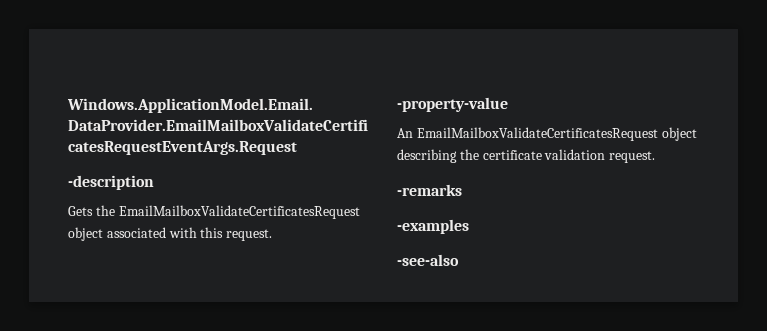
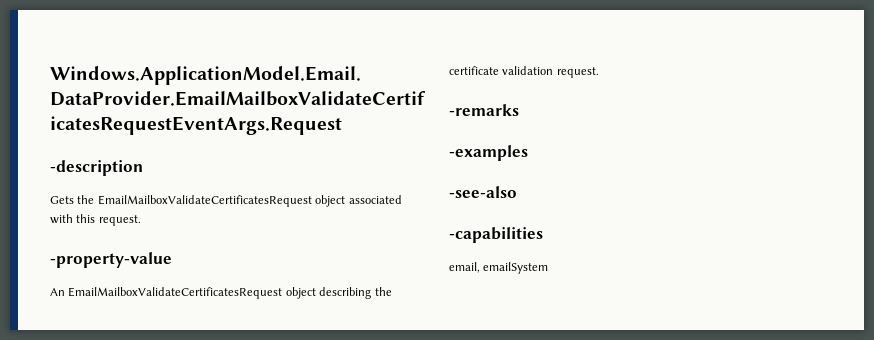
(459, 260) none -> [449,227,543,243] [449,262,549,274] // -capabilities // email, emailSystem

